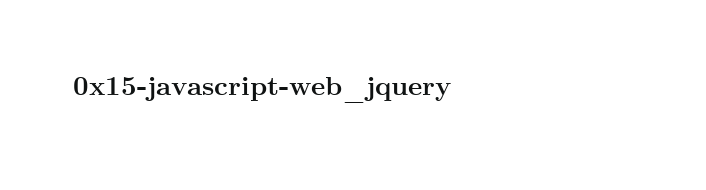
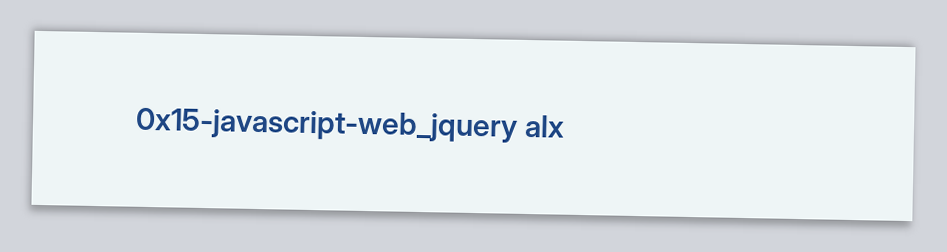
(451, 90) none -> [524,114,566,138] alx

